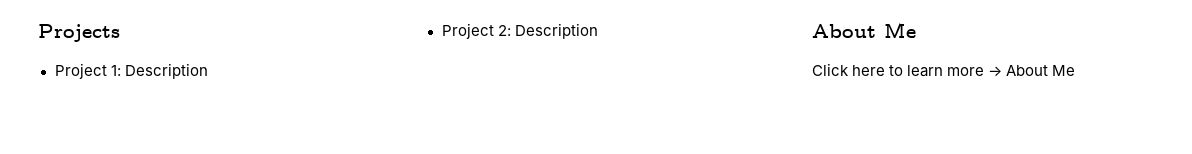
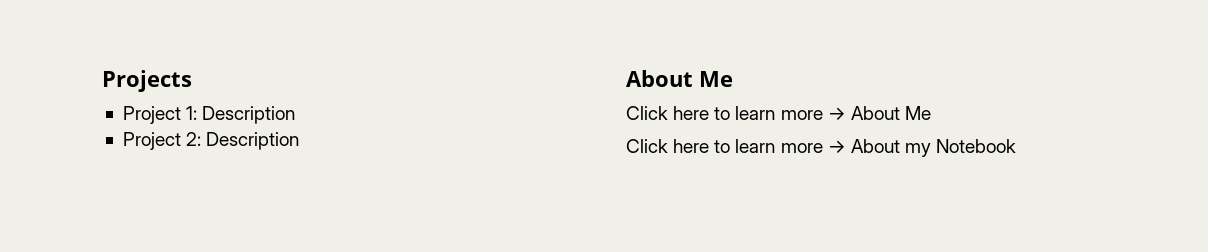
(1076, 70) none -> [626,139,1017,157] // Click here to learn more → About my Notebook

